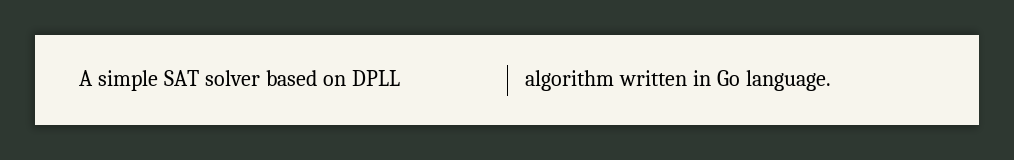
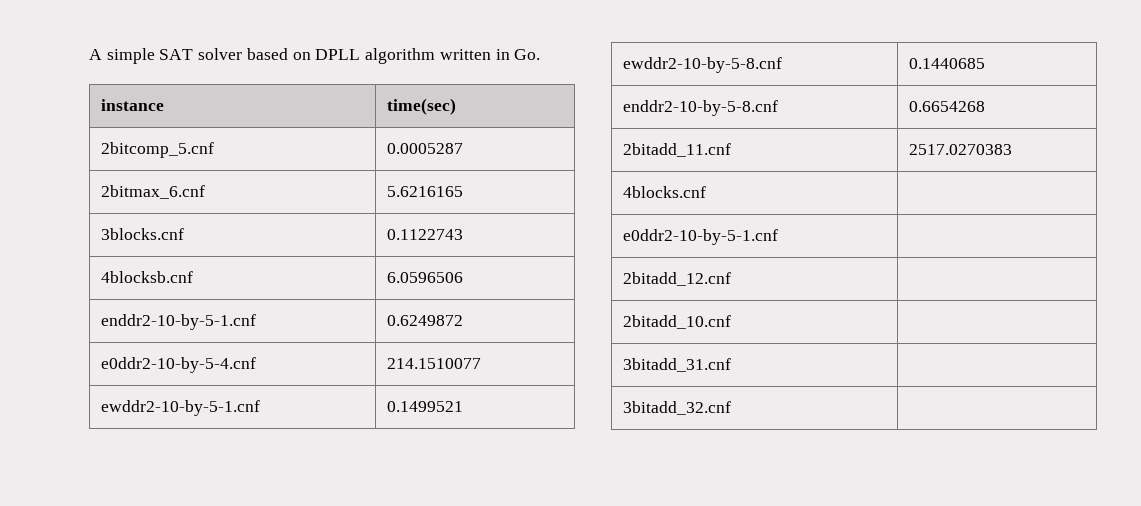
[716,70,831,91] Go language. -> [514,49,541,60] [100,99,164,111] [386,98,456,115] [100,142,214,158] [386,143,463,154] [100,185,205,199] [386,186,463,197] [100,228,184,240] [386,229,463,240] [100,271,193,283] [386,272,463,283] [100,314,256,330] [386,315,463,326] [100,357,256,373] [386,358,481,369] [100,400,260,416] [386,401,463,412] [622,57,782,73] [908,58,985,69] [622,100,778,116] [908,101,985,112] [622,143,731,157] [908,144,1012,155] [622,186,706,198] [622,229,778,245] [622,272,731,286] [622,315,731,329] [622,358,731,372] [622,401,731,415] Go. // instance | time(sec) // 2bitcomp_5.cnf | 0.0005287 // 2bitmax_6.cnf | 5.6216165 // 3blocks.cnf | 0.1122743 // 4blocksb.cnf | 6.0596506 // enddr2-10-by-5-1.cnf | 0.6249872 // e0ddr2-10-by-5-4.cnf | 214.1510077 // ewddr2-10-by-5-1.cnf | 0.1499521 // ewddr2-10-by-5-8.cnf | 0.1440685 // enddr2-10-by-5-8.cnf | 0.6654268 // 2bitadd_11.cnf | 2517.0270383 // 4blocks.cnf | // e0ddr2-10-by-5-1.cnf | // 2bitadd_12.cnf | // 2bitadd_10.cnf | // 3bitadd_31.cnf | // 3bitadd_32.cnf |

